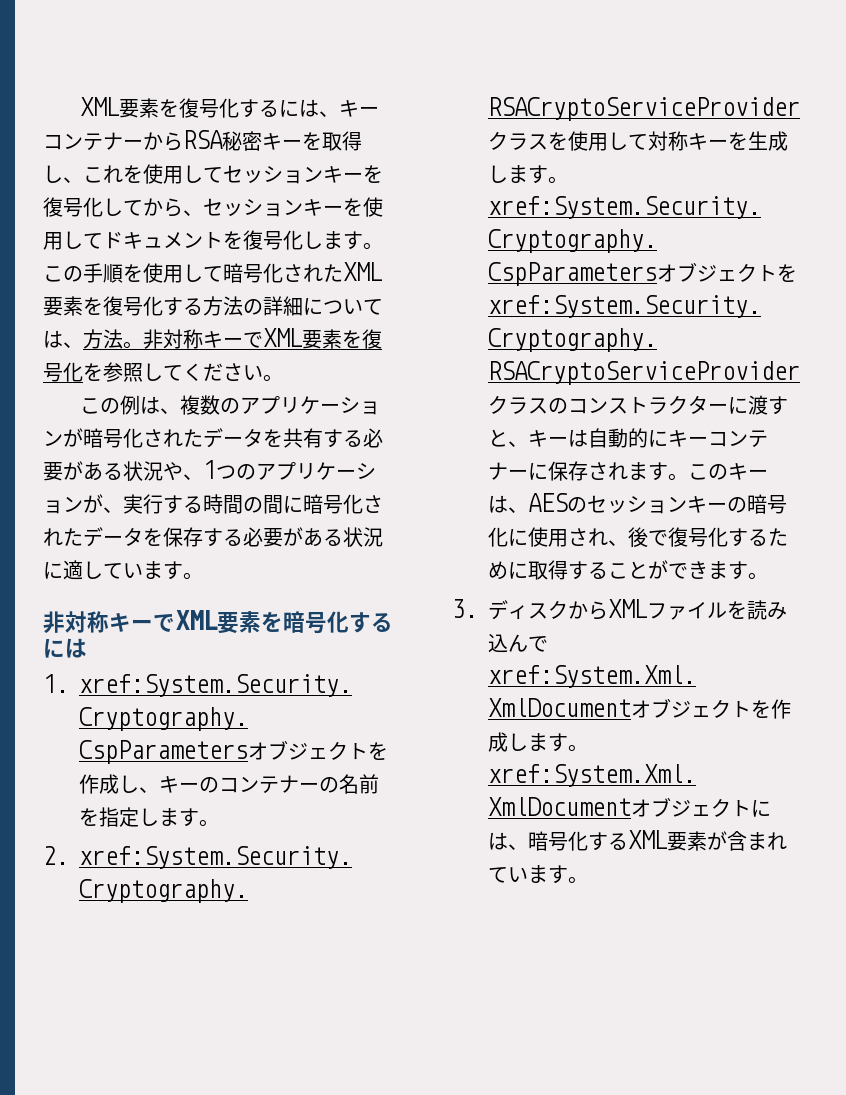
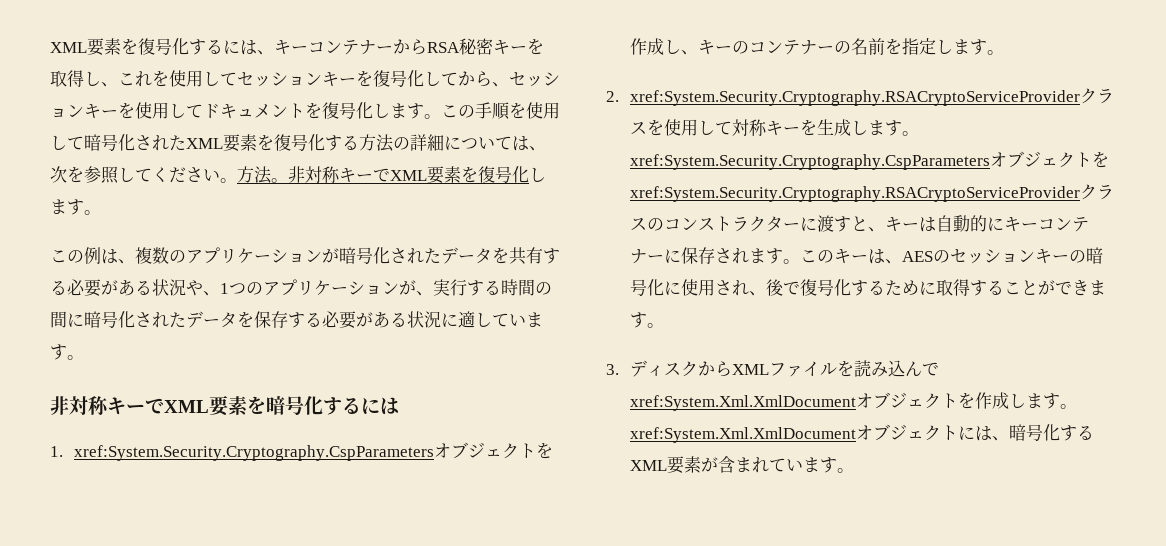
(83, 345) none -> [50,166,237,184] 次を参照してください。
[83,362,263,382] を参照してください -> [529,167,546,182] [50,199,84,215] します

